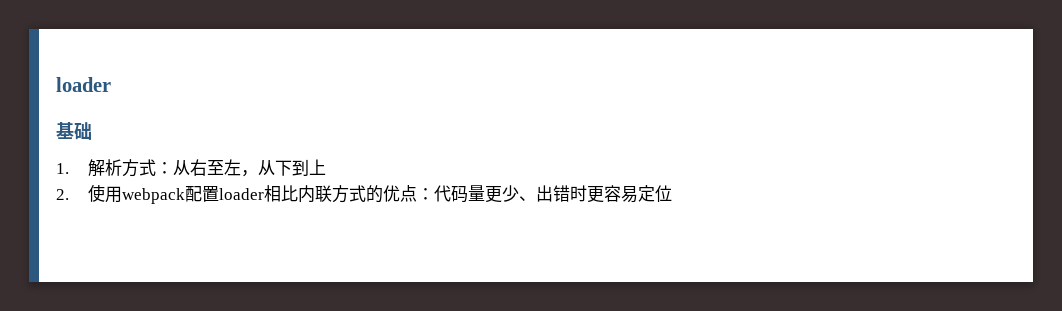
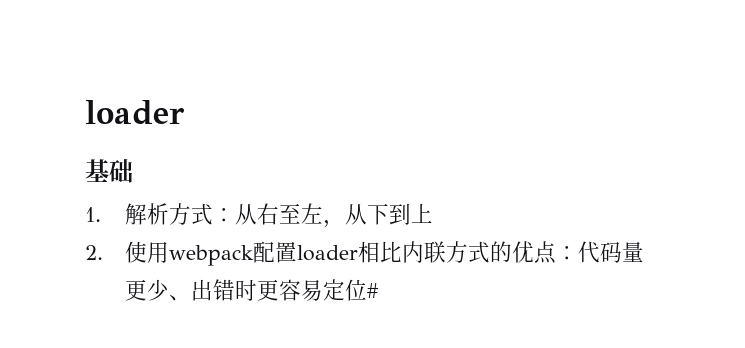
(673, 193) none -> [367,283,380,298] #

